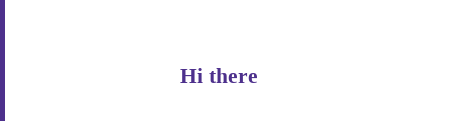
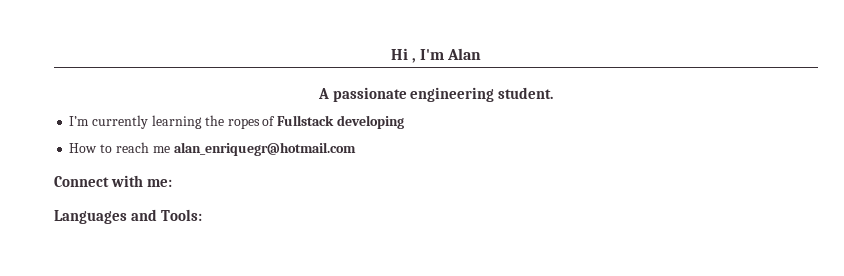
[208,68,258,83] there -> [411,48,482,63] [317,87,554,102] [69,115,404,129] [69,142,356,156] [54,175,172,187] [54,209,202,224] , I'm Alan // A passionate engineering student. // I’m currently learning the ropes of Fullstack developing // How to reach me alan_enriquegr@hotmail.com // Connect with me: // Languages and Tools:

